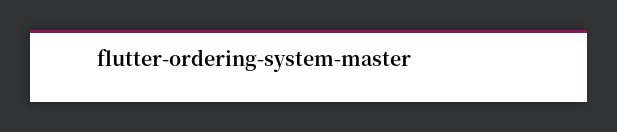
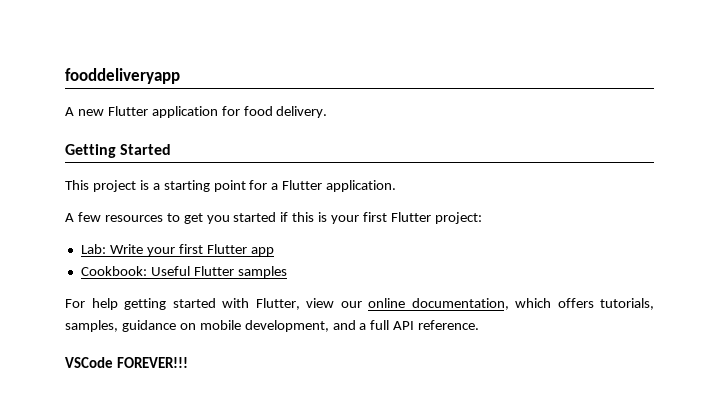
[97,49,411,72] flutter-ordering-system-master -> [65,68,180,84] [65,106,328,118] [65,144,172,158] [65,180,397,192] [65,212,482,224] [80,244,274,256] [80,266,287,278] [65,298,654,310] [65,320,480,332] [65,357,189,368] fooddeliveryapp // A new Flutter application for food delivery. // Getting Started // This project is a starting point for a Flutter application. // A few resources to get you started if this is your first Flutter project: // Lab: Write your first Flutter app // Cookbook: Useful Flutter samples // For help getting started with Flutter, view our online documentation, which offers tutorials, samples, guidance on mobile development, and a full API reference. // VSCode FOREVER!!!

